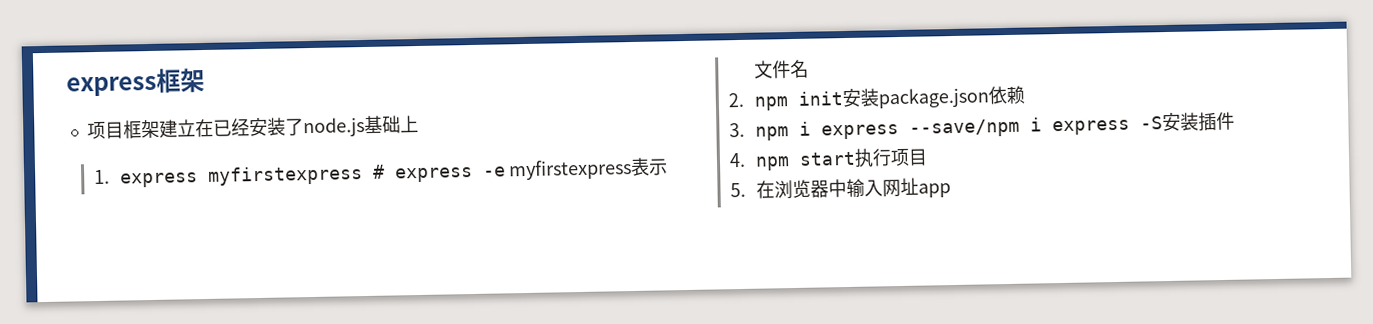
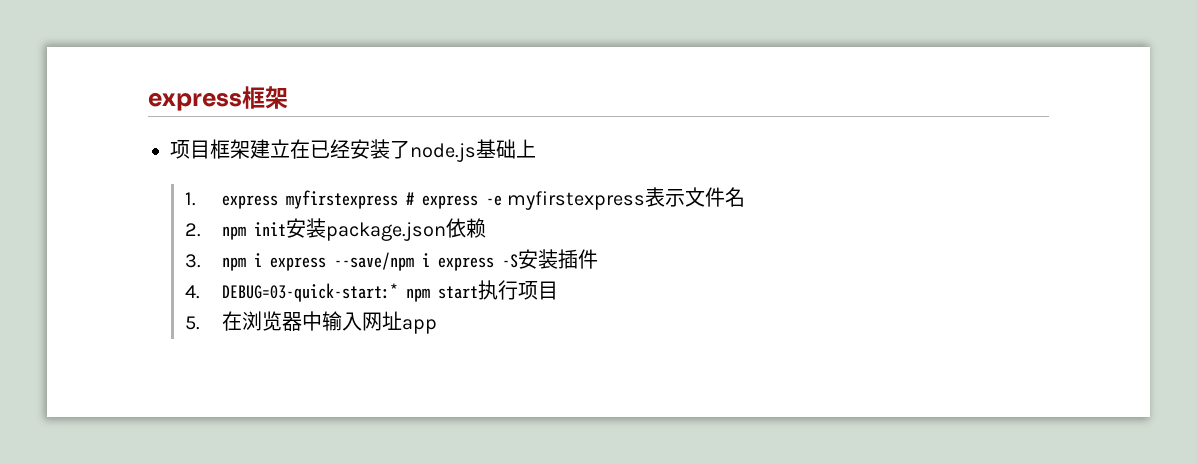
(746, 160) none -> [221,283,398,302] DEBUG=03-quick-start:*

